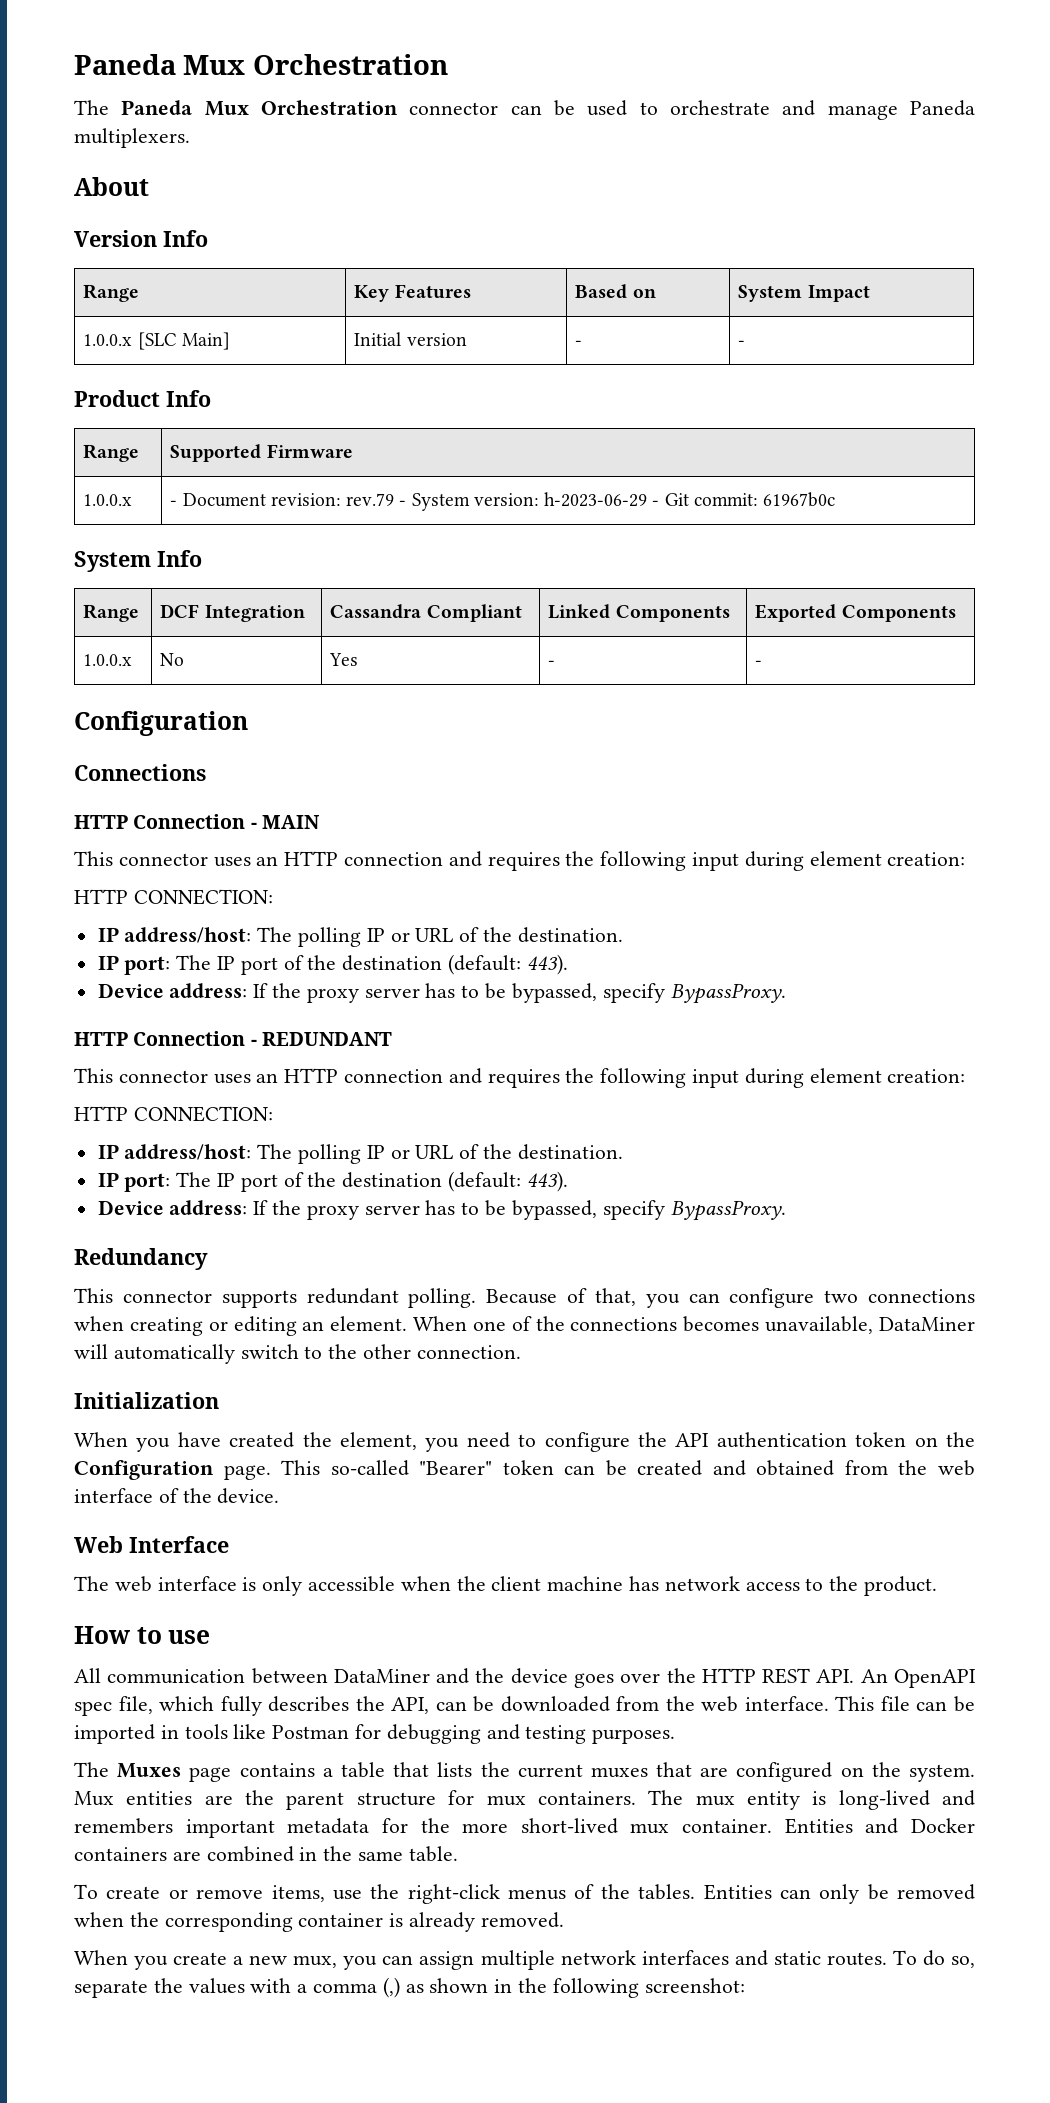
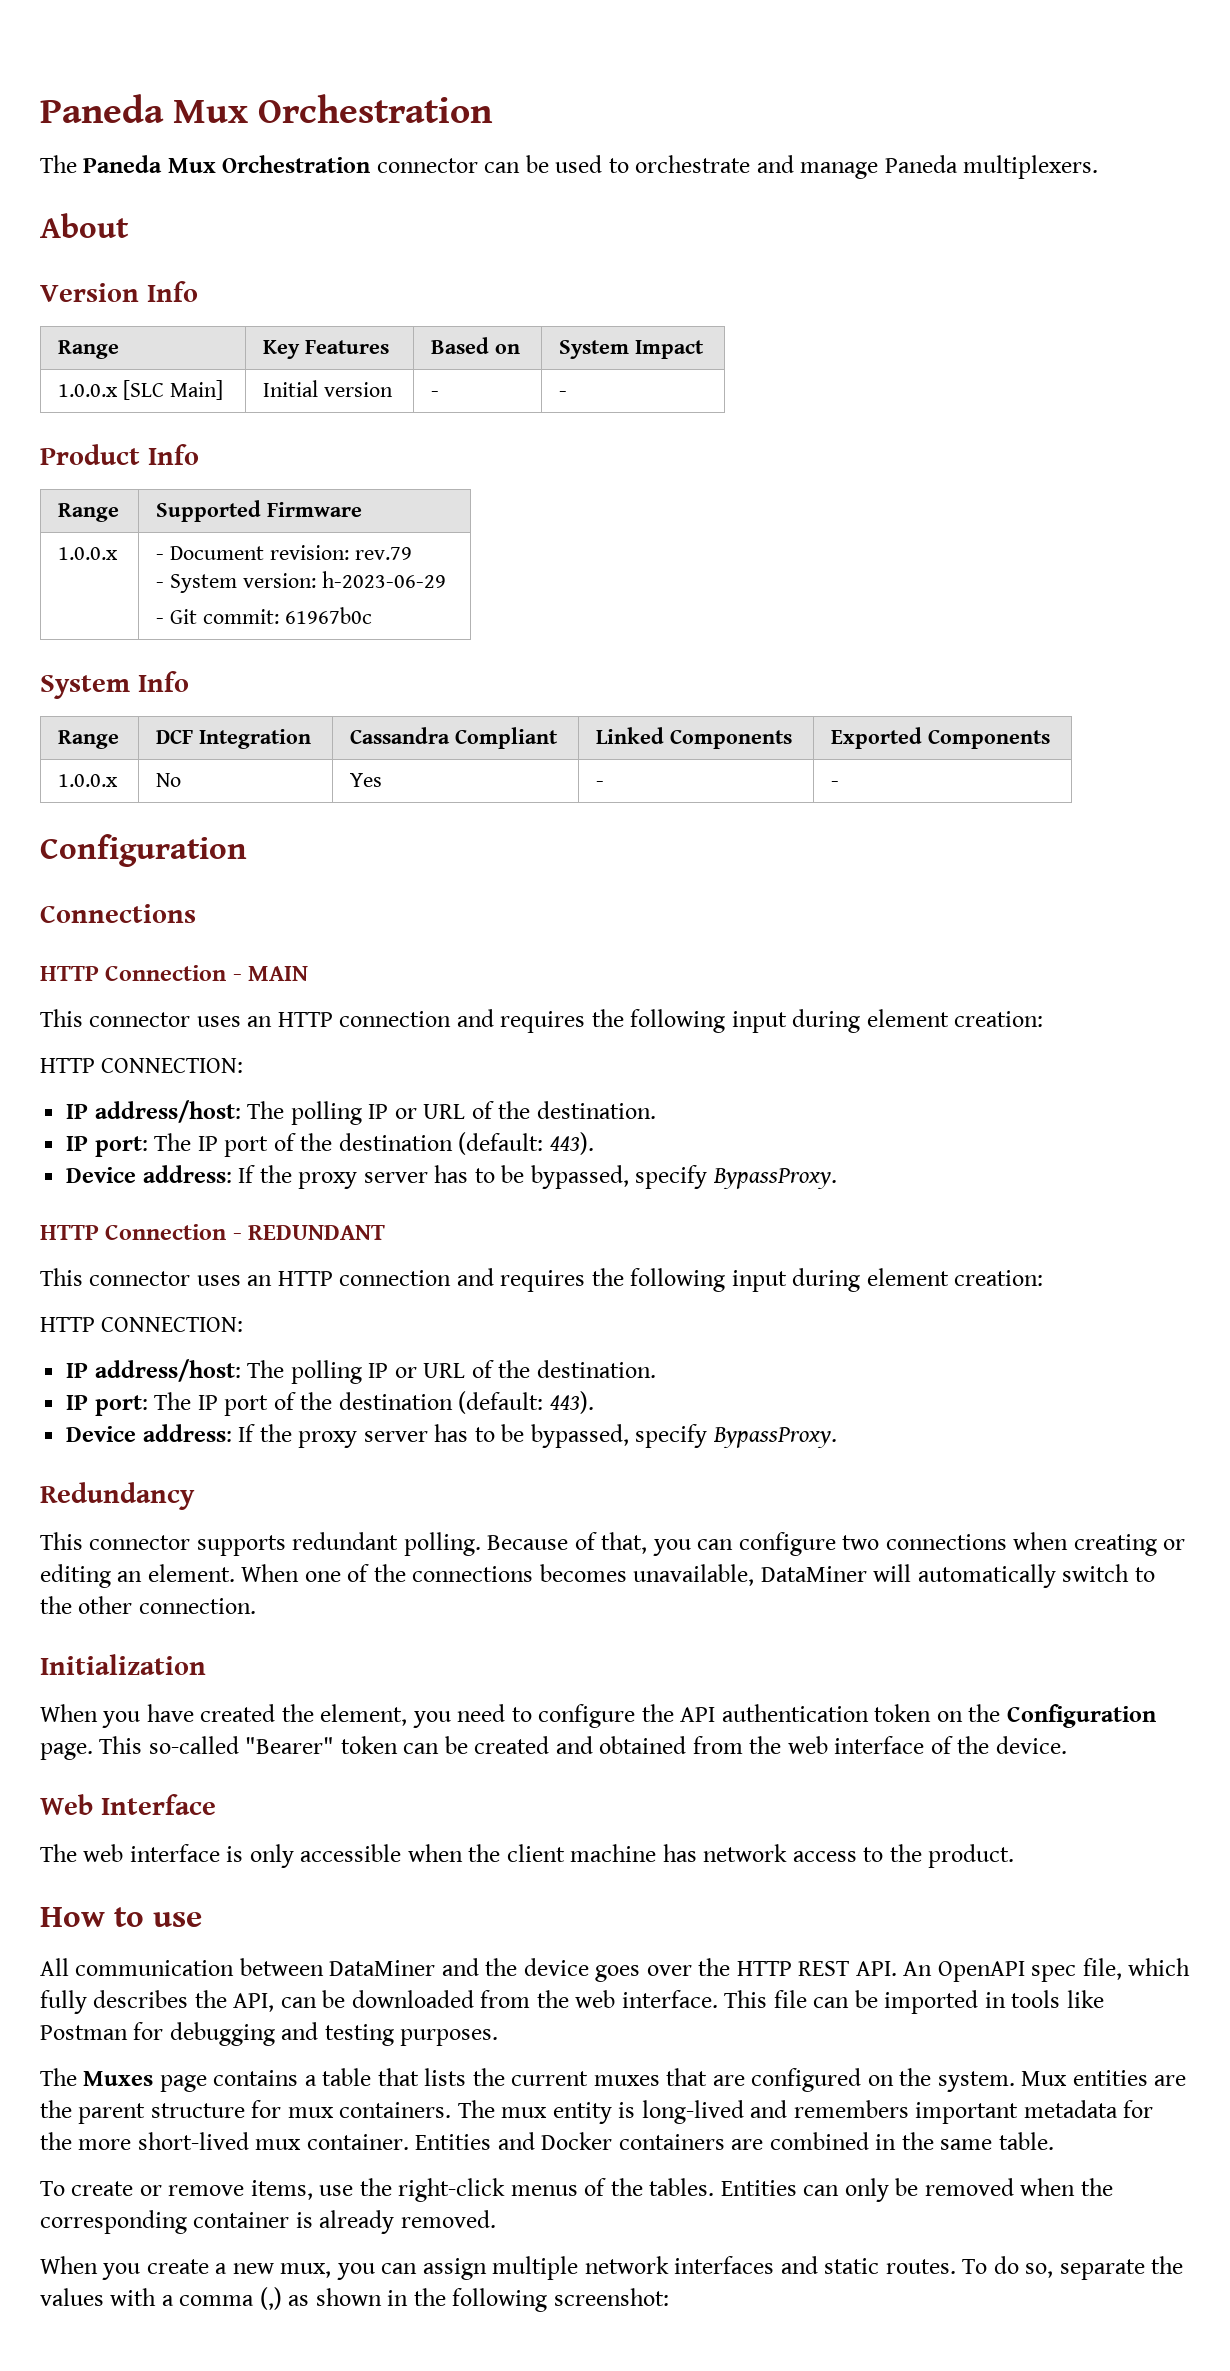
(395, 499) none -> (412, 553) //
(648, 499) none -> (446, 579) //

